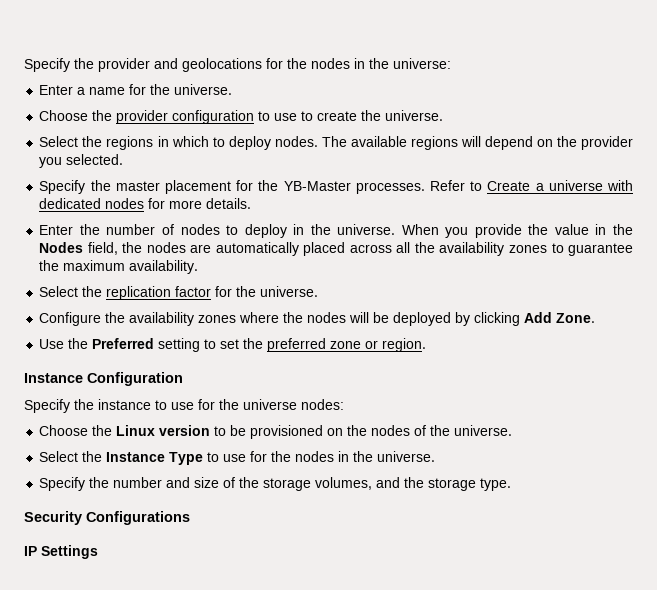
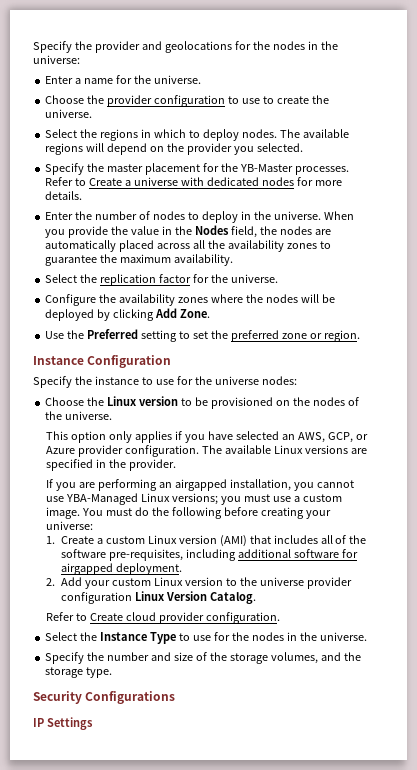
(513, 430) none -> [46,431,368,443] [46,445,368,457] [46,459,177,471] [46,479,355,491] [46,493,343,505] [46,507,332,519] [46,521,94,530] [46,535,367,547] [60,549,358,561] [60,563,182,575] [46,577,352,589] [60,591,256,604] [46,612,281,624] // This option only applies if you have selected an AWS, GCP, or Azure provider configuration. The available Linux versions are specified in the provider. // If you are performing an airgapped installation, you cannot use YBA-Managed Linux versions; you must use a custom image. You must do the following before creating your universe: // 1. Create a custom Linux version (AMI) that includes all of the software pre-requisites, including additional software for airgapped deployment. // 2. Add your custom Linux version to the universe provider configuration Linux Version Catalog. // Refer to Create cloud provider configuration.

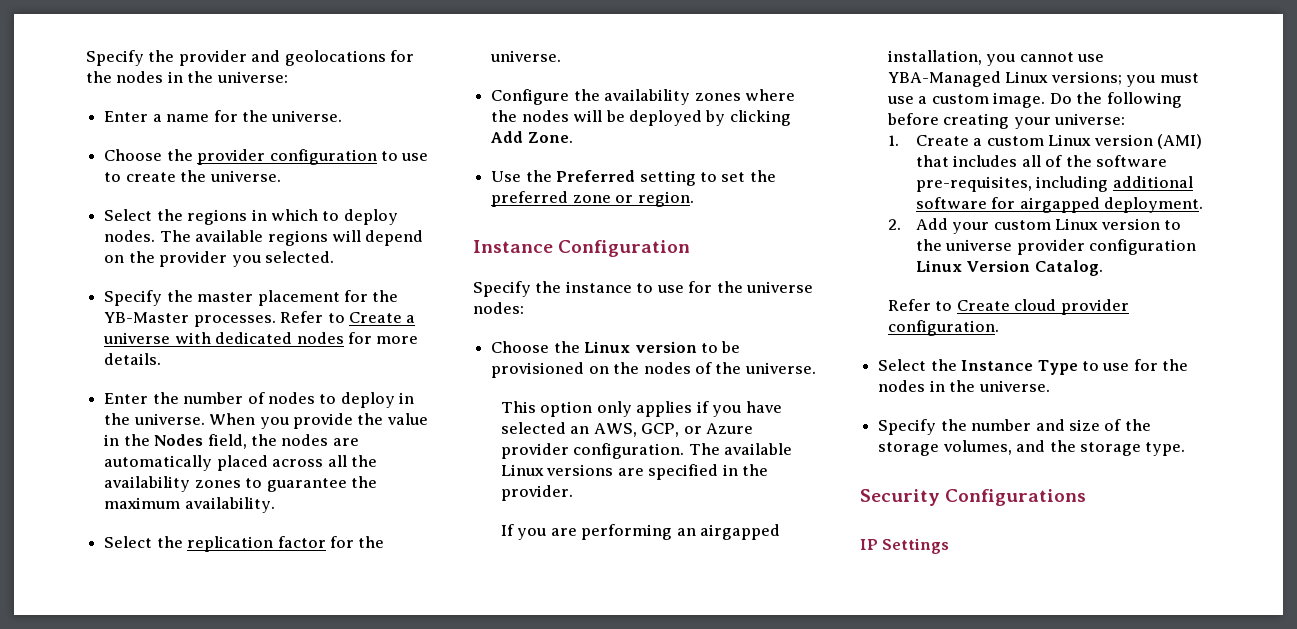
[82,507,150,516] You must do -> [1049,93,1072,104] Do

